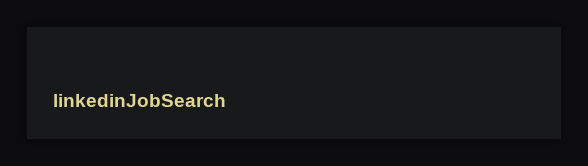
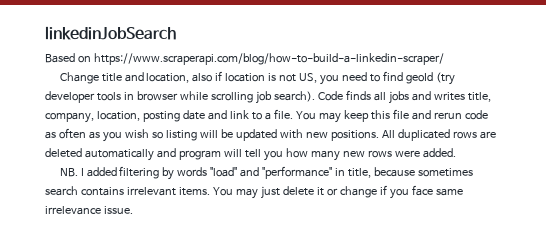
(226, 100) none -> [45,53,444,65] [59,71,456,85] [45,90,491,104] [45,109,488,123] [45,128,496,142] [45,148,456,161] [59,166,474,180] [45,185,463,199] [45,206,133,215] // Based on https://www.scraperapi.com/blog/how-to-build-a-linkedin-scraper/ // Change title and location, also if location is not US, you need to find geoId (try developer tools in browser while scrolling job search). Code finds all jobs and writes title, company, location, posting date and link to a file. You may keep this file and rerun code as often as you wish so listing will be updated with new positions. All duplicated rows are deleted automatically and program will tell you how many new rows were added. // NB. I added filtering by words "load" and "performance" in title, because sometimes search contains irrelevant items. You may just delete it or change if you face same irrelevance issue.

